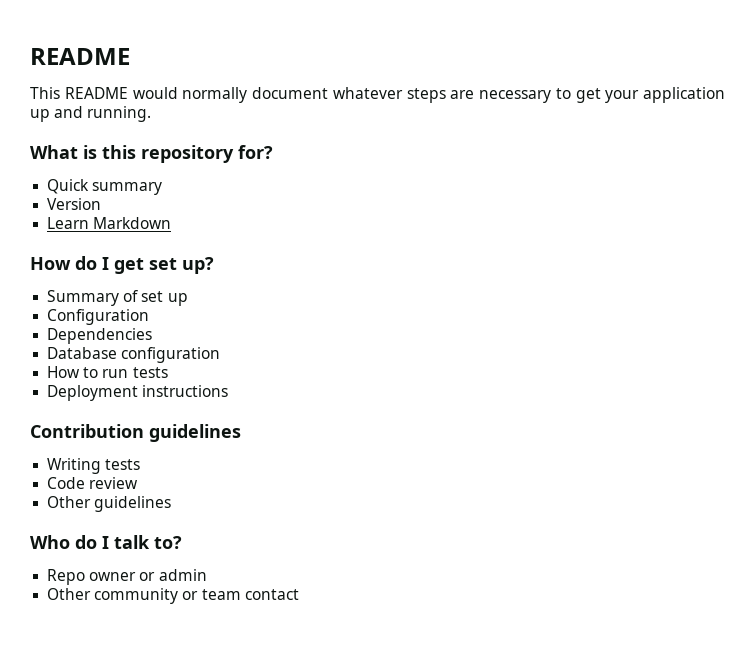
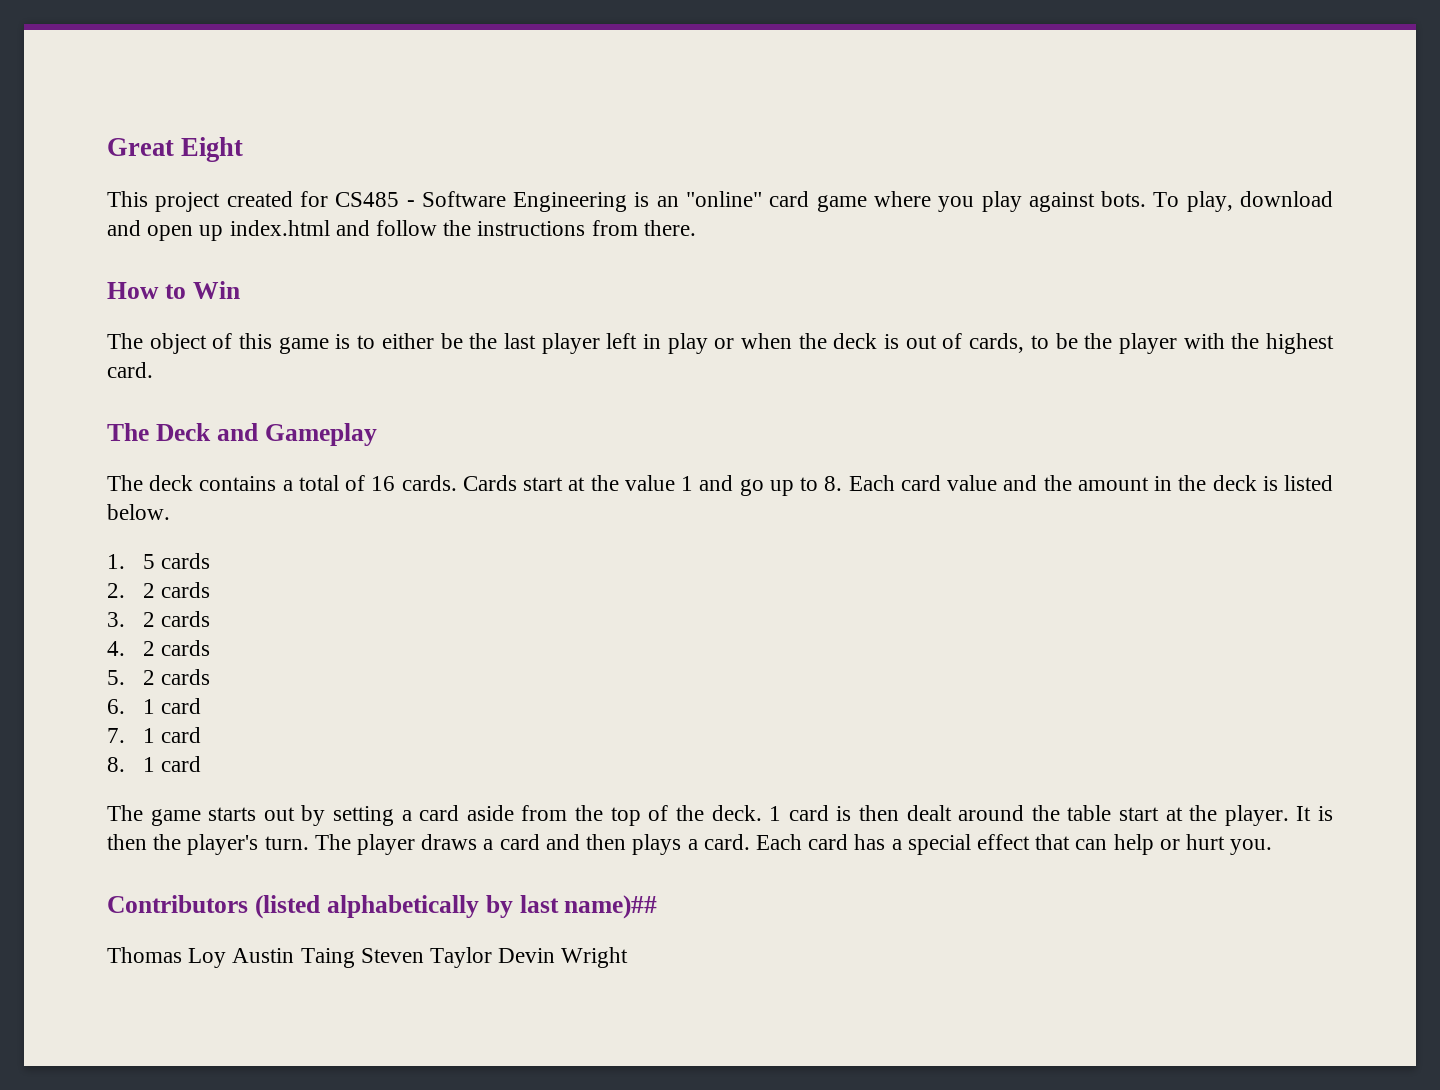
[30,48,130,65] README -> [107,137,244,162] Great Eight
[64,87,725,103] [30,106,152,122] [30,145,273,163] [47,179,163,195] [47,198,102,210] [47,217,172,229] [30,256,214,274] [47,290,188,306] [47,309,150,325] [47,328,153,344] [47,347,221,363] [47,366,168,378] [47,385,229,401] [30,424,241,442] [47,458,141,474] [47,477,139,489] [47,496,172,512] [30,535,182,549] [47,569,207,585] [47,588,299,604] README would normally document whatever steps are necessary to get your application up and running. // What is this repository for? // Quick summary // Version // Learn Markdown // How do I get set up? // Summary of set up // Configuration // Dependencies // Database configuration // How to run tests // Deployment instructions // Contribution guidelines // Writing tests // Code review // Other guidelines // Who do I talk to? // Repo owner or admin // Other community or team contact -> [155,191,1333,212] [107,220,696,241] [107,281,240,299] [107,333,1335,354] [107,362,153,378] [107,423,377,446] [107,475,1333,496] [107,504,170,520] [107,553,211,569] [107,582,211,598] [107,611,211,627] [107,640,211,656] [107,669,211,685] [107,698,202,714] [107,727,202,743] [107,756,202,772] [107,805,1334,826] [107,834,1273,855] [107,895,658,919] [107,947,629,968] project created for CS485 - Software Engineering is an "online" card game where you play against bots. To play, download and open up index.html and follow the instructions from there. // How to Win // The object of this game is to either be the last player left in play or when the deck is out of cards, to be the player with the highest card. // The Deck and Gameplay // The deck contains a total of 16 cards. Cards start at the value 1 and go up to 8. Each card value and the amount in the deck is listed below. // 1. 5 cards // 2. 2 cards // 3. 2 cards // 4. 2 cards // 5. 2 cards // 6. 1 card // 7. 1 card // 8. 1 card // The game starts out by setting a card aside from the top of the deck. 1 card is then dealt around the table start at the player. It is then the player's turn. The player draws a card and then plays a card. Each card has a special effect that can help or hurt you. // Contributors (listed alphabetically by last name)## // Thomas Loy Austin Taing Steven Taylor Devin Wright

